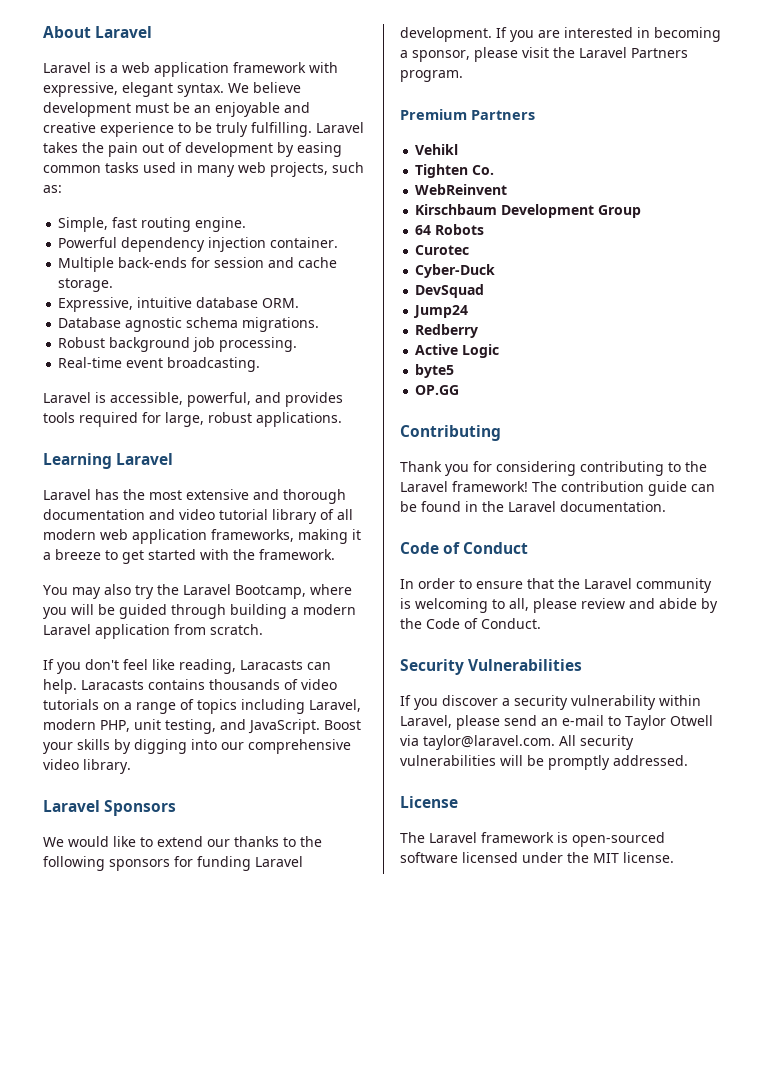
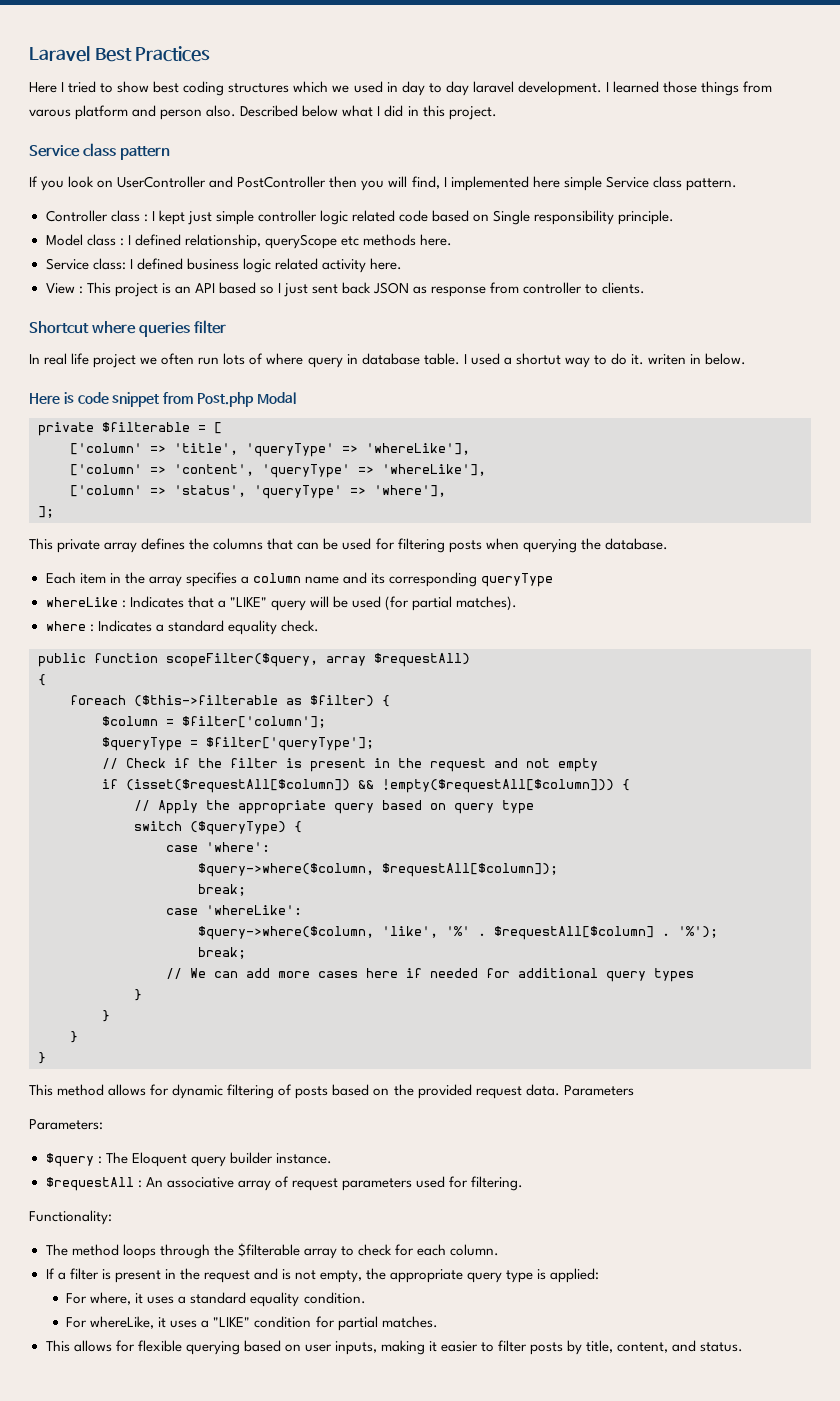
[43,26,153,38] [43,62,338,77] [43,82,301,97] [43,102,310,117] [43,122,364,137] [43,142,342,157] [43,162,364,177] [43,185,62,193] [58,217,247,232] [58,237,339,252] [58,257,338,272] [58,278,114,292] [58,297,300,312] [58,317,320,332] [58,337,298,352] [58,357,261,372] [43,392,343,407] [43,412,342,427] [43,453,174,469] [43,489,346,504] [43,509,353,524] [43,529,361,544] [43,549,335,564] [43,584,352,599] [43,604,356,619] [43,624,263,639] [43,659,331,674] [43,679,337,694] [43,699,361,714] [43,719,361,734] [43,739,351,754] [43,759,131,774] [43,800,177,816] [43,836,322,847] [43,856,303,871] [400,27,721,42] [400,47,688,62] [400,70,463,82] [400,109,535,120] [415,144,459,155] [415,164,495,178] [415,184,508,195] [415,204,642,218] [415,224,485,235] [415,245,470,255] [415,264,496,278] [415,284,485,298] [413,305,469,318] [415,324,479,338] [415,344,500,358] [415,364,455,378] [415,385,460,395] [400,425,501,441] [400,461,707,476] [400,481,715,496] [400,501,666,512] [400,542,529,554] [400,578,712,593] [400,598,718,613] [400,618,541,629] [400,659,583,675] [400,695,701,710] [400,715,713,730] [400,735,634,750] [400,755,688,770] [400,796,458,808] [400,832,665,847] [400,852,674,863] About Laravel // Laravel is a web application framework with expressive, elegant syntax. We believe development must be an enjoyable and creative experience to be truly fulfilling. Laravel takes the pain out of development by easing common tasks used in many web projects, such as: // Simple, fast routing engine. // Powerful dependency injection container. // Multiple back-ends for session and cache storage. // Expressive, intuitive database ORM. // Database agnostic schema migrations. // Robust background job processing. // Real-time event broadcasting. // Laravel is accessible, powerful, and provides tools required for large, robust applications. // Learning Laravel // Laravel has the most extensive and thorough documentation and video tutorial library of all modern web application frameworks, making it a breeze to get started with the framework. // You may also try the Laravel Bootcamp, where you will be guided through building a modern Laravel application from scratch. // If you don't feel like reading, Laracasts can help. Laracasts contains thousands of video tutorials on a range of topics including Laravel, modern PHP, unit testing, and JavaScript. Boost your skills by digging into our comprehensive video library. // Laravel Sponsors // We would like to extend our thanks to the following sponsors for funding Laravel development. If you are interested in becoming a sponsor, please visit the Laravel Partners program. // Premium Partners // Vehikl // Tighten Co. // WebReinvent // Kirschbaum Development Group // 64 Robots // Curotec // Cyber-Duck // DevSquad // Jump24 // Redberry // Active Logic // byte5 // OP.GG // Contributing // Thank you for considering contributing to the Laravel framework! The contribution guide can be found in the Laravel documentation. // Code of Conduct // In order to ensure that the Laravel community is welcoming to all, please review and abide by the Code of Conduct. // Security Vulnerabilities // If you discover a security vulnerability within Laravel, please send an e-mail to Taylor Otwell via taylor@laravel.com. All security vulnerabilities will be promptly addressed. // License // The Laravel framework is open-sourced software licensed under the MIT license. -> [29,46,211,62] [29,81,773,96] [29,105,497,120] [29,143,171,160] [29,176,737,191] [45,210,675,225] [45,234,452,249] [45,258,402,273] [45,282,646,297] [29,320,227,337] [29,353,747,368] [29,392,296,407] [38,422,222,436] [70,443,470,457] [70,464,486,478] [70,485,446,499] [38,506,54,518] [29,538,668,553] [45,572,554,587] [45,596,518,611] [45,620,319,635] [38,653,470,667] [38,674,46,686] [70,695,390,707] [102,716,326,728] [102,737,374,751] [102,758,598,772] [102,779,630,793] [134,800,534,814] [134,821,302,835] [166,842,270,852] [198,863,558,877] [198,884,246,896] [166,905,302,915] [198,926,718,940] [198,947,246,959] [166,968,694,982] [134,989,142,1001] [102,1010,110,1022] [70,1031,78,1043] [38,1052,46,1064] [29,1084,634,1099] [29,1119,103,1130] [45,1152,332,1167] [45,1176,523,1191] [29,1210,112,1225] [45,1243,500,1259] [45,1268,600,1283] [66,1292,366,1307] [66,1316,438,1331] [45,1340,744,1355] Laravel Best Practices // Here I tried to show best coding structures which we used in day to day laravel development. I learned those things from varous platform and person also. Described below what I did in this project. // Service class pattern // If you look on UserController and PostController then you will find, I implemented here simple Service class pattern. // Controller class : I kept just simple controller logic related code based on Single responsibility principle. // Model class : I defined relationship, queryScope etc methods here. // Service class: I defined business logic related activity here. // View : This project is an API based so I just sent back JSON as response from controller to clients. // Shortcut where queries filter // In real life project we often run lots of where query in database table. I used a shortut way to do it. writen in below. // Here is code snippet from Post.php Modal // private $filterable = [ // ['column' => 'title', 'queryType' => 'whereLike'], // ['column' => 'content', 'queryType' => 'whereLike'], // ['column' => 'status', 'queryType' => 'where'], // ]; // This private array defines the columns that can be used for filtering posts when querying the database. // Each item in the array specifies a column name and its corresponding queryType // whereLike : Indicates that a "LIKE" query will be used (for partial matches). // where : Indicates a standard equality check. // public function scopeFilter($query, array $requestAll) // { // foreach ($this->filterable as $filter) { // $column = $filter['column']; // $queryType = $filter['queryType']; // // Check if the filter is present in the request and not empty // if (isset($requestAll[$column]) && !empty($requestAll[$column])) { // // Apply the appropriate query based on query type // switch ($queryType) { // case 'where': // $query->where($column, $requestAll[$column]); // break; // case 'whereLike': // $query->where($column, 'like', '%' . $requestAll[$column] . '%'); // break; // // We can add more cases here if needed for additional query types // } // } // } // } // This method allows for dynamic filtering of posts based on the provided request data. Parameters // Parameters: // $query : The Eloquent query builder instance. // $requestAll : An associative array of request parameters used for filtering. // Functionality: // The method loops through the $filterable array to check for each column. // If a filter is present in the request and is not empty, the appropriate query type is applied: // For where, it uses a standard equality condition. // For whereLike, it uses a "LIKE" condition for partial matches. // This allows for flexible querying based on user inputs, making it easier to filter posts by title, content, and status.

